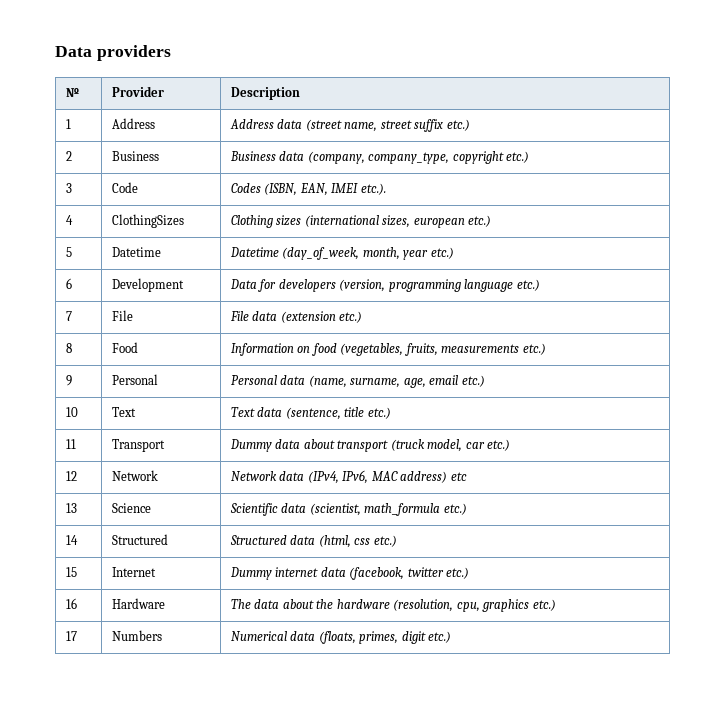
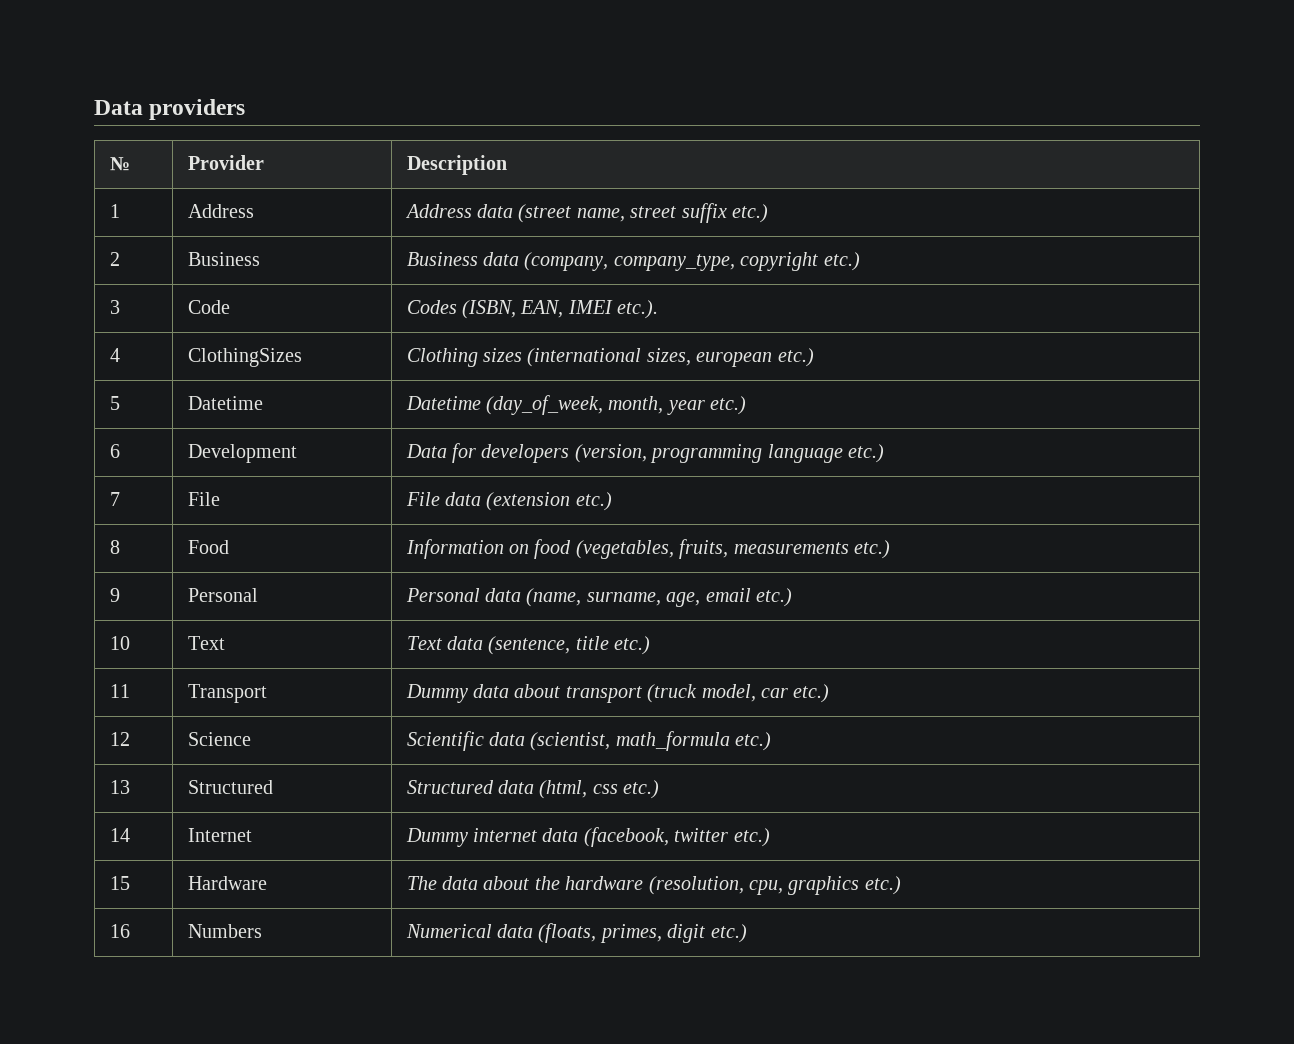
[111,470,158,481] [230,470,467,484] [65,503,77,513] | Network | Network data (IPv4, IPv6, MAC address) etc // 13 -> (130, 739) none
[65,535,78,545] 14 -> [109,780,130,794] 13
[65,567,77,577] 15 -> [109,828,130,842] 14
[65,598,77,609] 16 -> [109,876,130,890] 15
[65,631,77,641] 17 -> [109,924,130,938] 16

